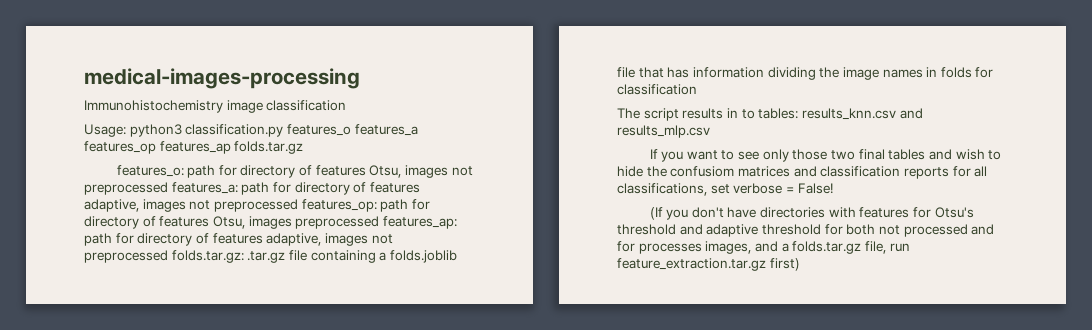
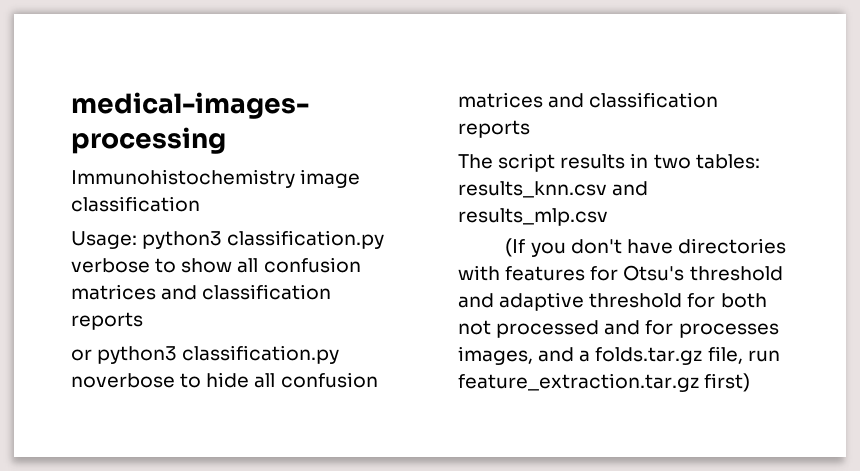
[286,124,418,136] [84,141,304,154] [116,165,473,178] [84,182,420,195] [84,199,430,212] [84,216,457,229] [84,233,393,246] [84,250,457,263] [617,67,994,80] [617,84,697,95] features_o features_a features_op features_ap folds.tar.gz // features_o: path for directory of features Otsu, images not preprocessed features_a: path for directory of features adaptive, images not preprocessed features_op: path for directory of features Otsu, images preprocessed features_ap: path for directory of features adaptive, images not preprocessed folds.tar.gz: .tar.gz file containing a folds.joblib file that has information dividing the image names in folds for classification -> [71,257,361,273] [71,284,332,300] [71,312,143,330] [71,345,340,364] [71,372,378,388] [458,92,719,108] [458,120,530,138] verbose to show all confusion matrices and classification reports // or python3 classification.py noverbose to hide all confusion matrices and classification reports
[741,109,755,119] to -> [653,154,691,169] two
[649,149,1002,162] [617,166,988,179] [617,183,833,196] // If you want to see only those two final tables and wish to hide the confusiom matrices and classification reports for all classifications, set verbose = False! -> (608, 217) none

